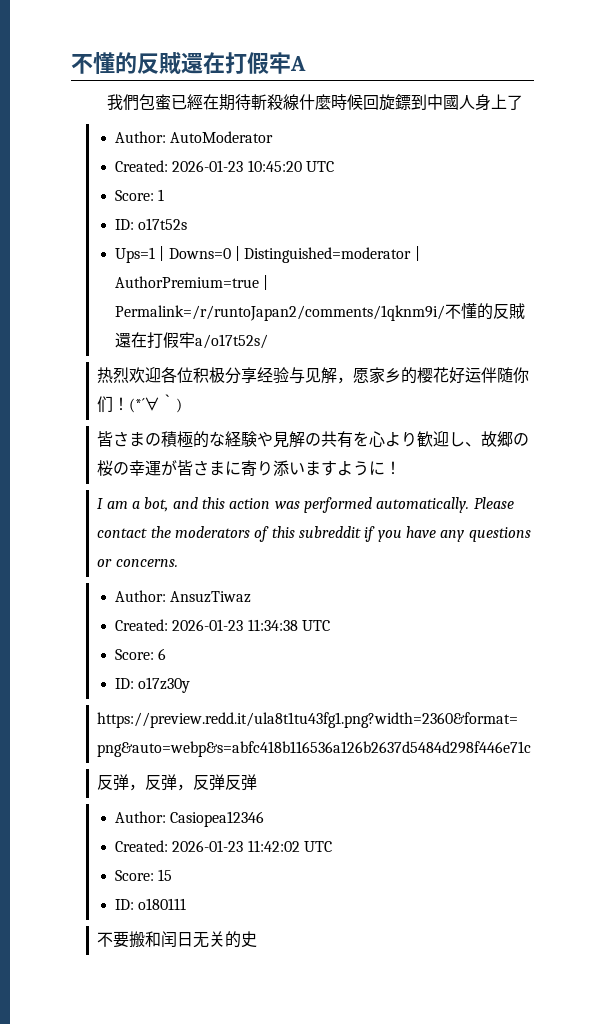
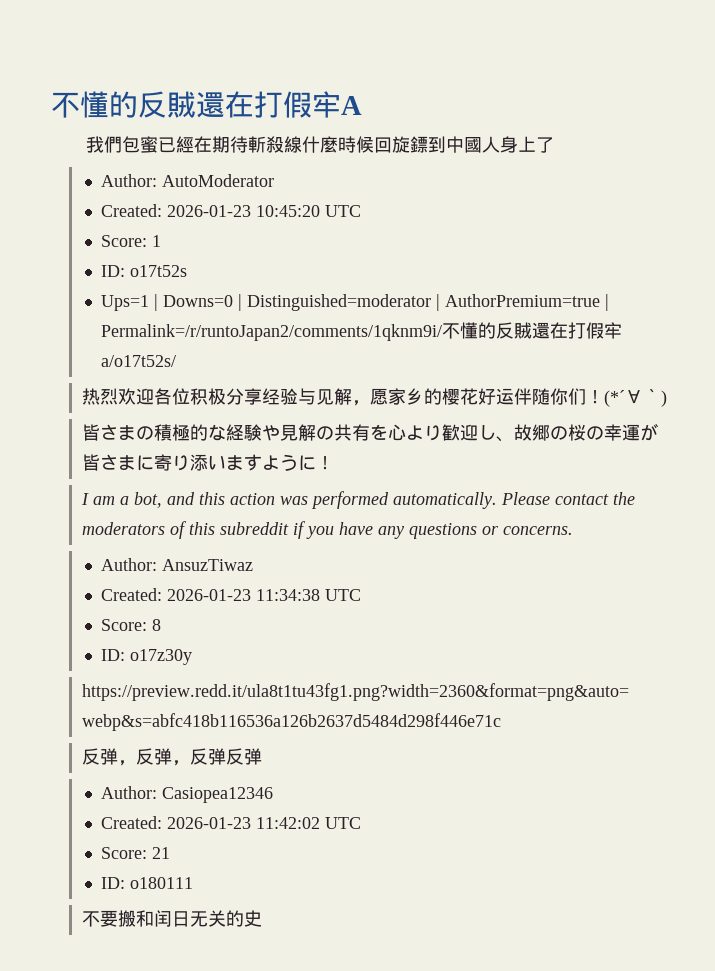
[158,648,167,660] 6 -> [152,619,162,631] 8
[158,869,173,881] 15 -> [152,847,171,859] 21

